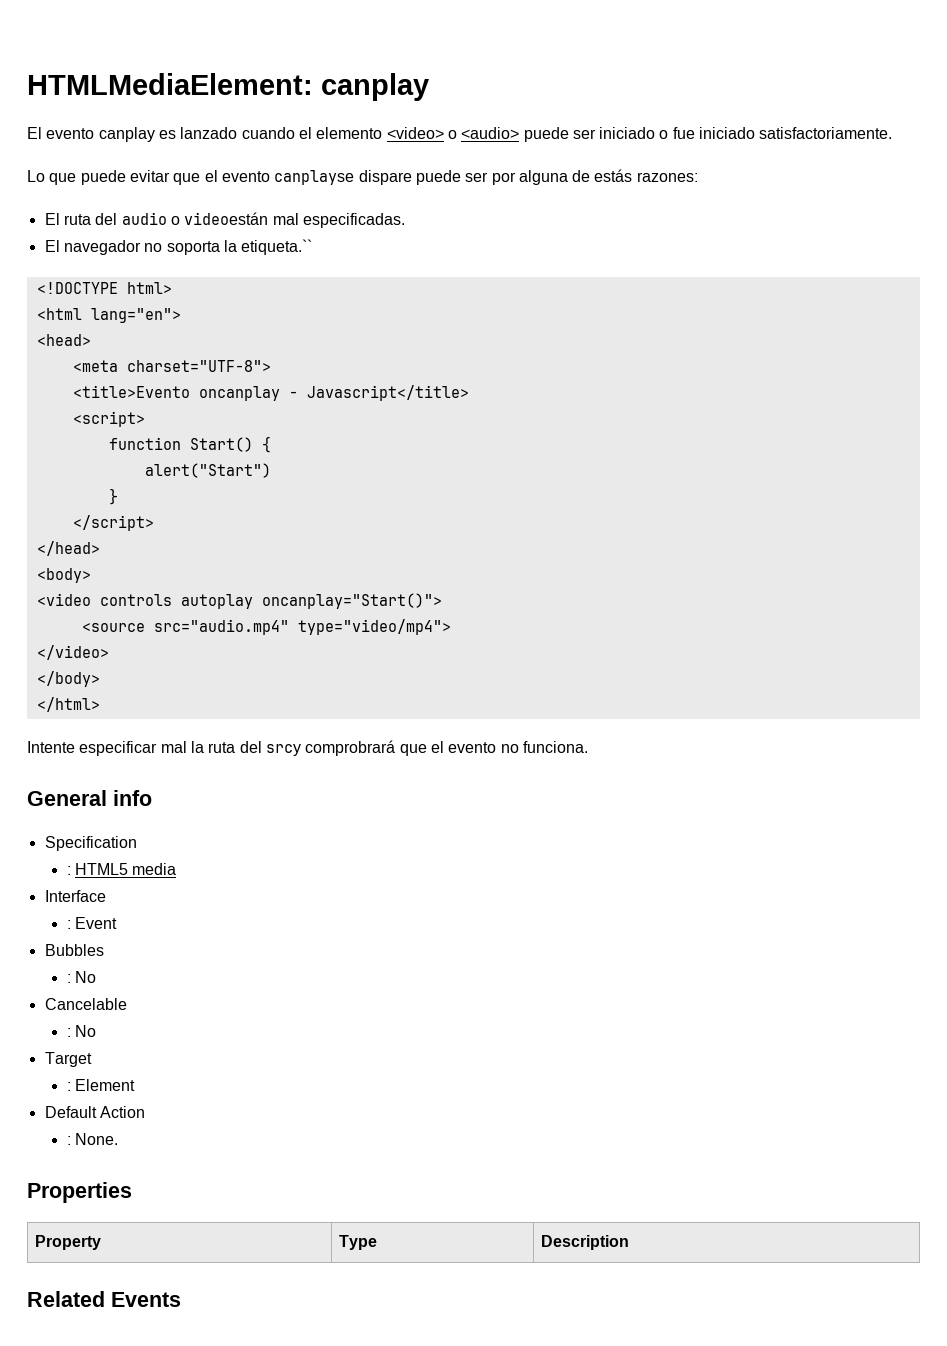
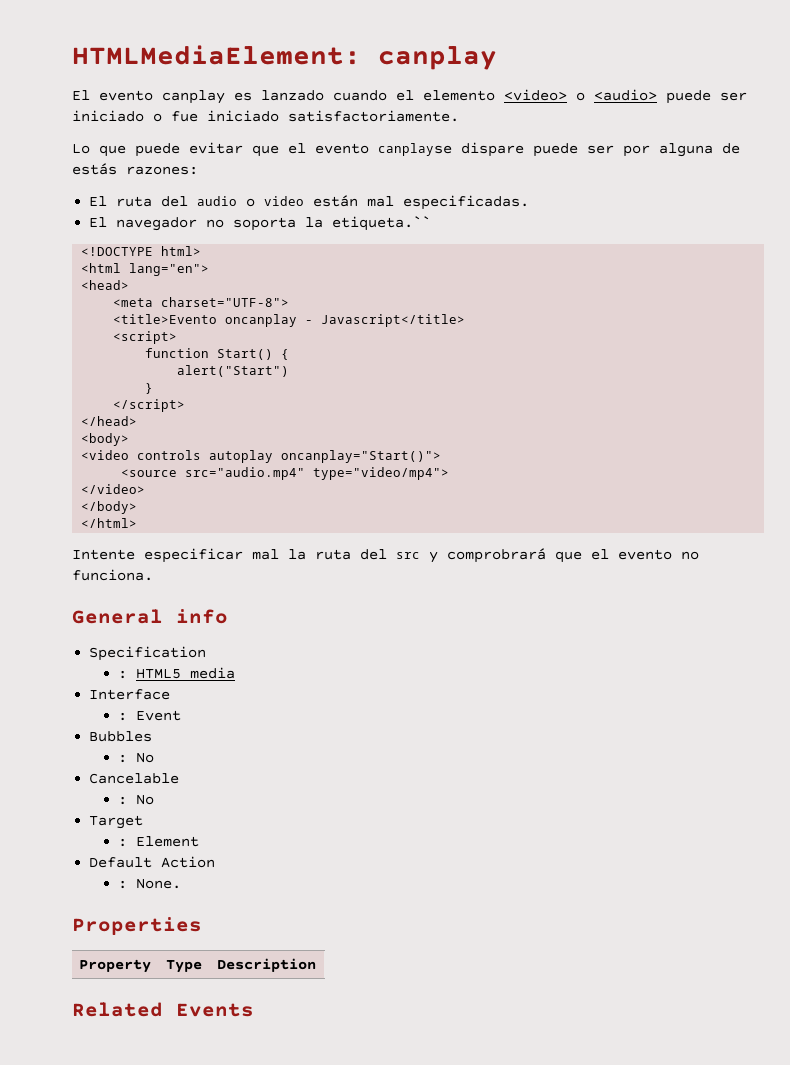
[184,212,269,225] videoestán -> [264,195,359,207] video están
[265,744,301,756] srcy -> [396,551,438,563] src y

